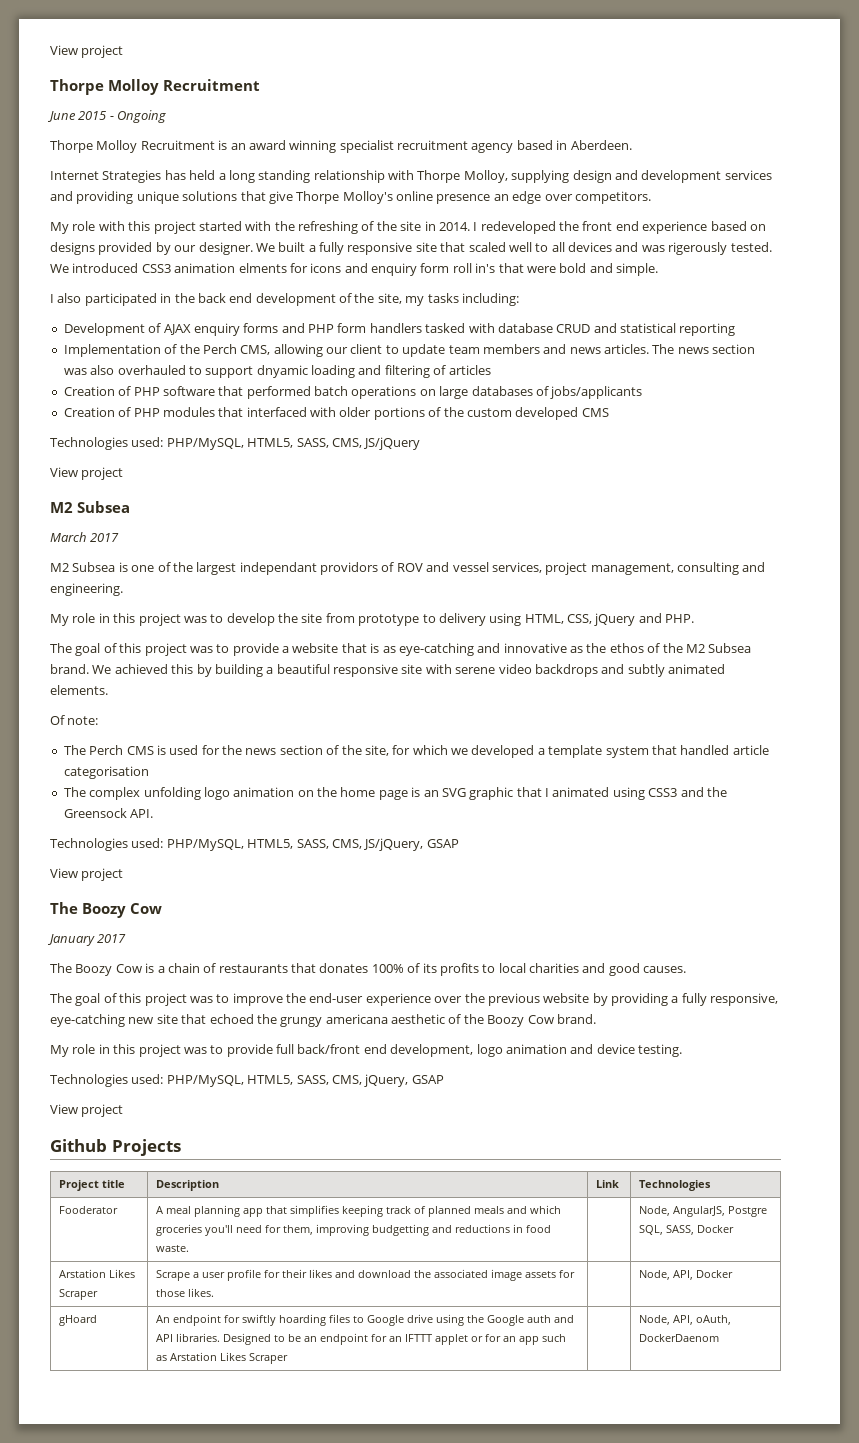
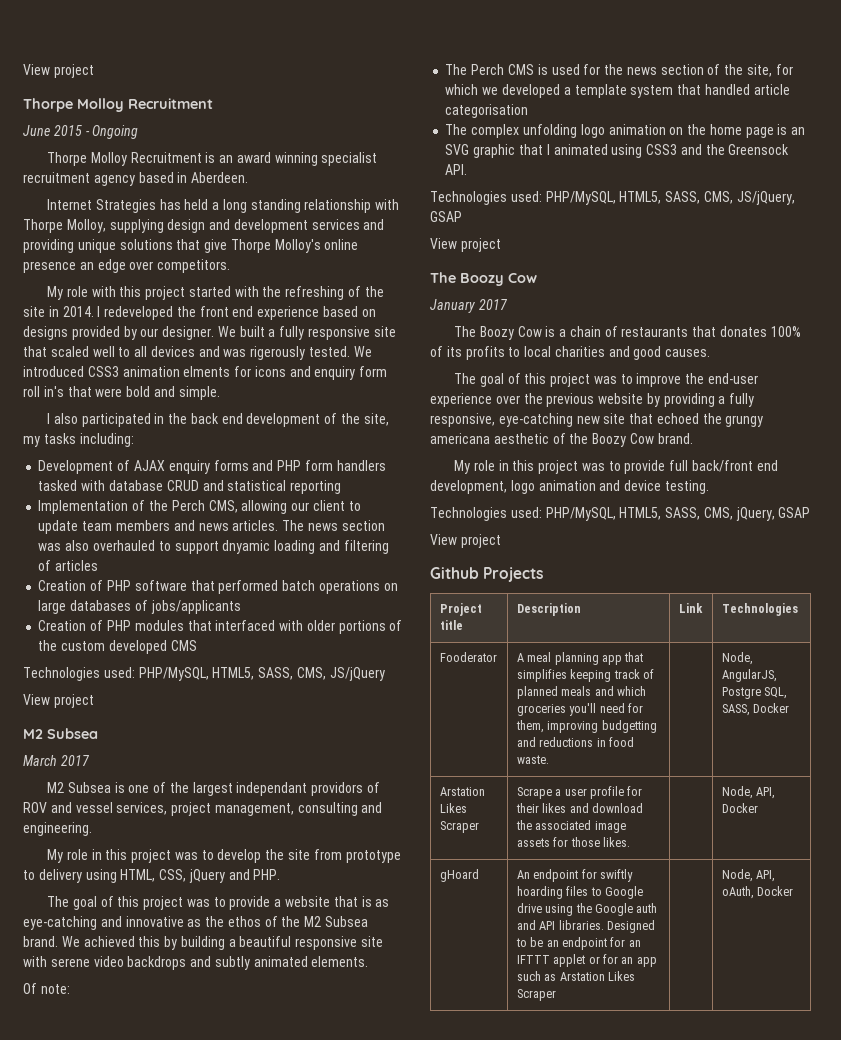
[639,1334,720,1342] DockerDaenom -> [757,886,794,896] Docker

